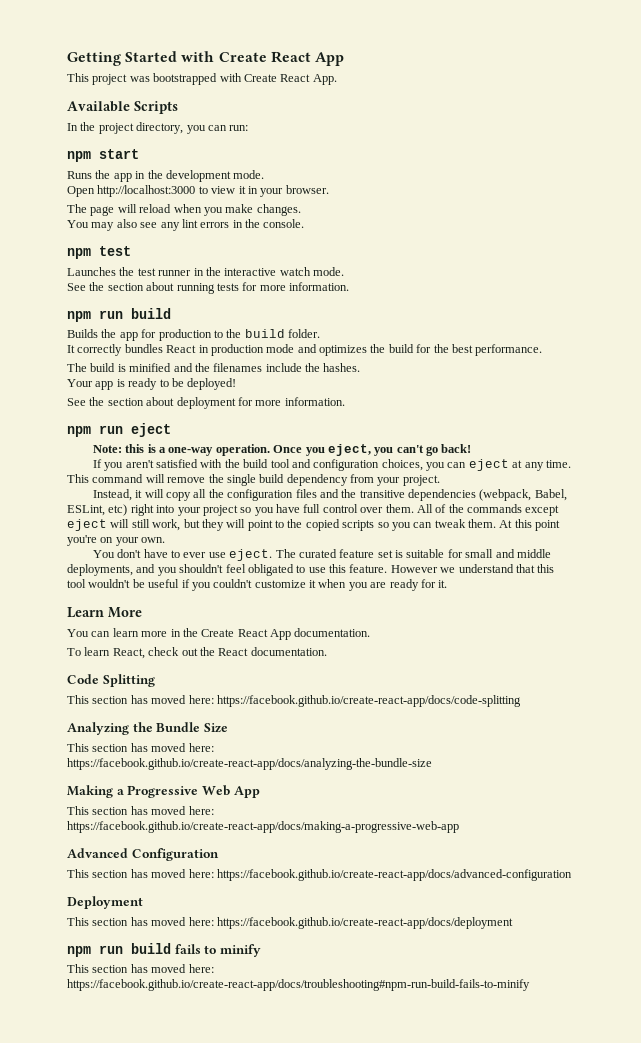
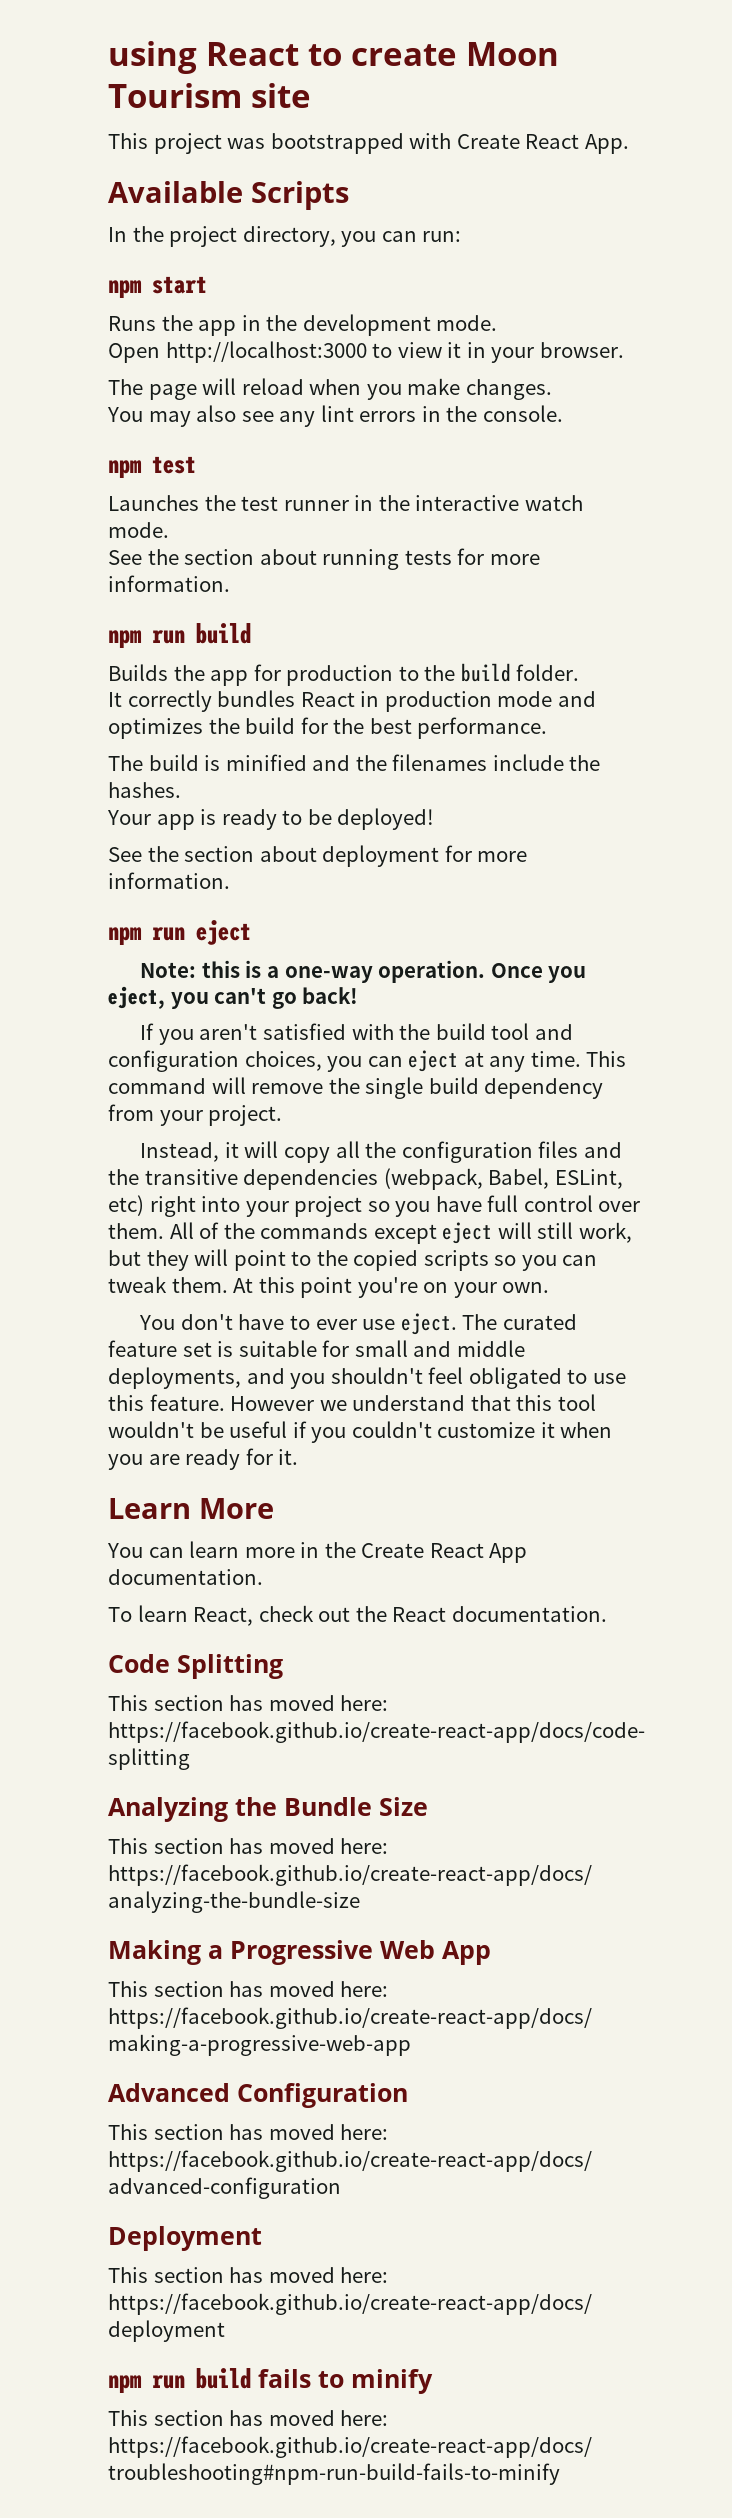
[67,51,344,66] Getting Started with Create React App -> [108,41,559,74] [108,83,311,108] using React to create Moon Tourism site

